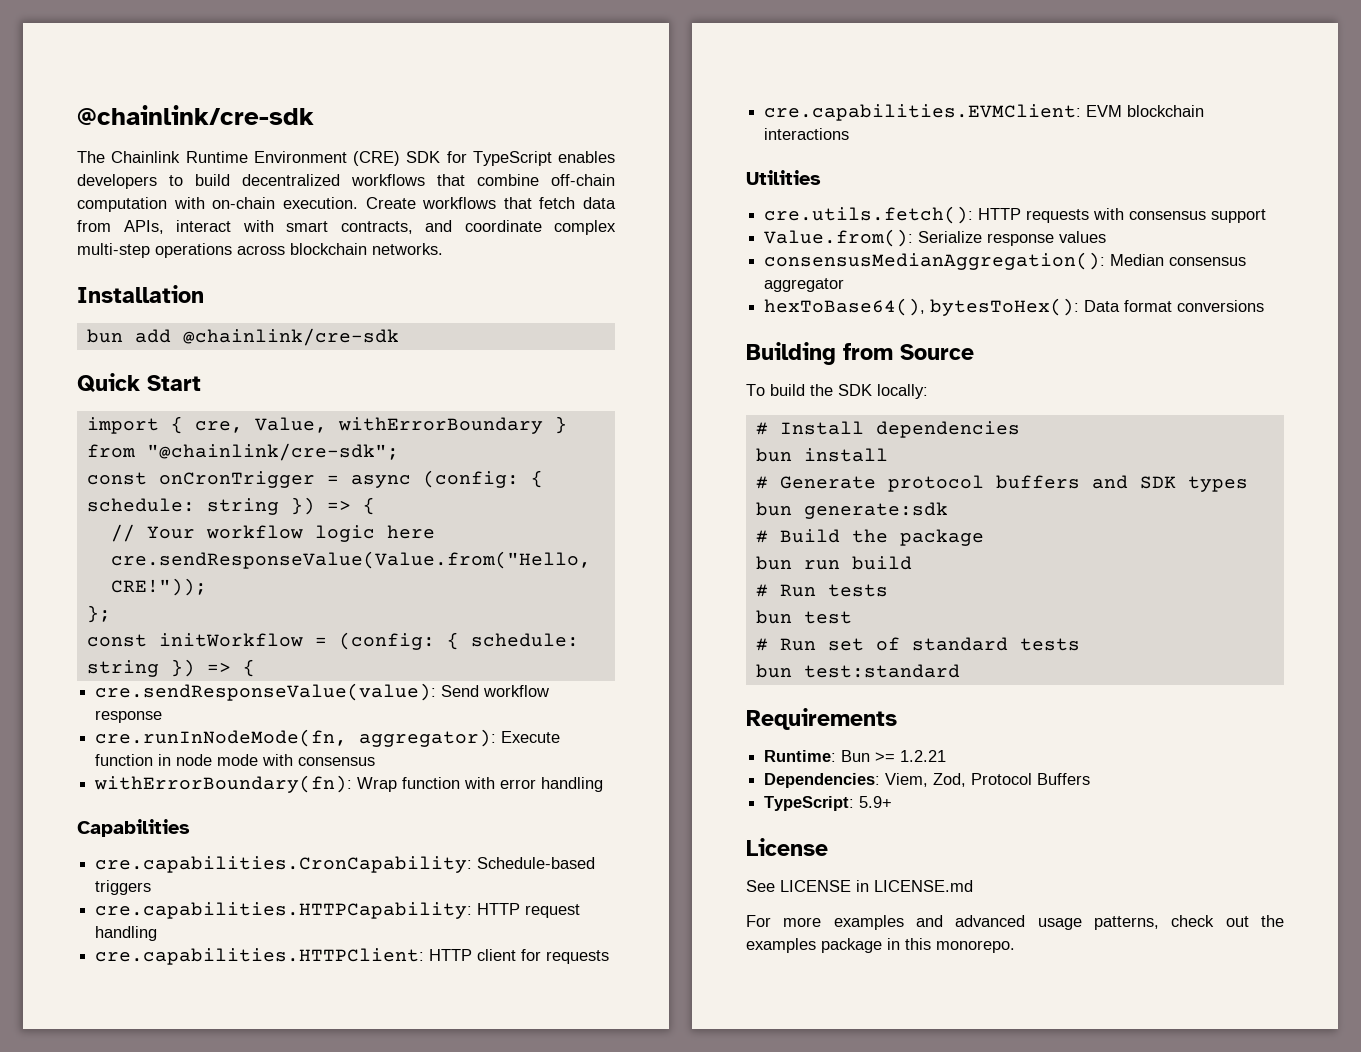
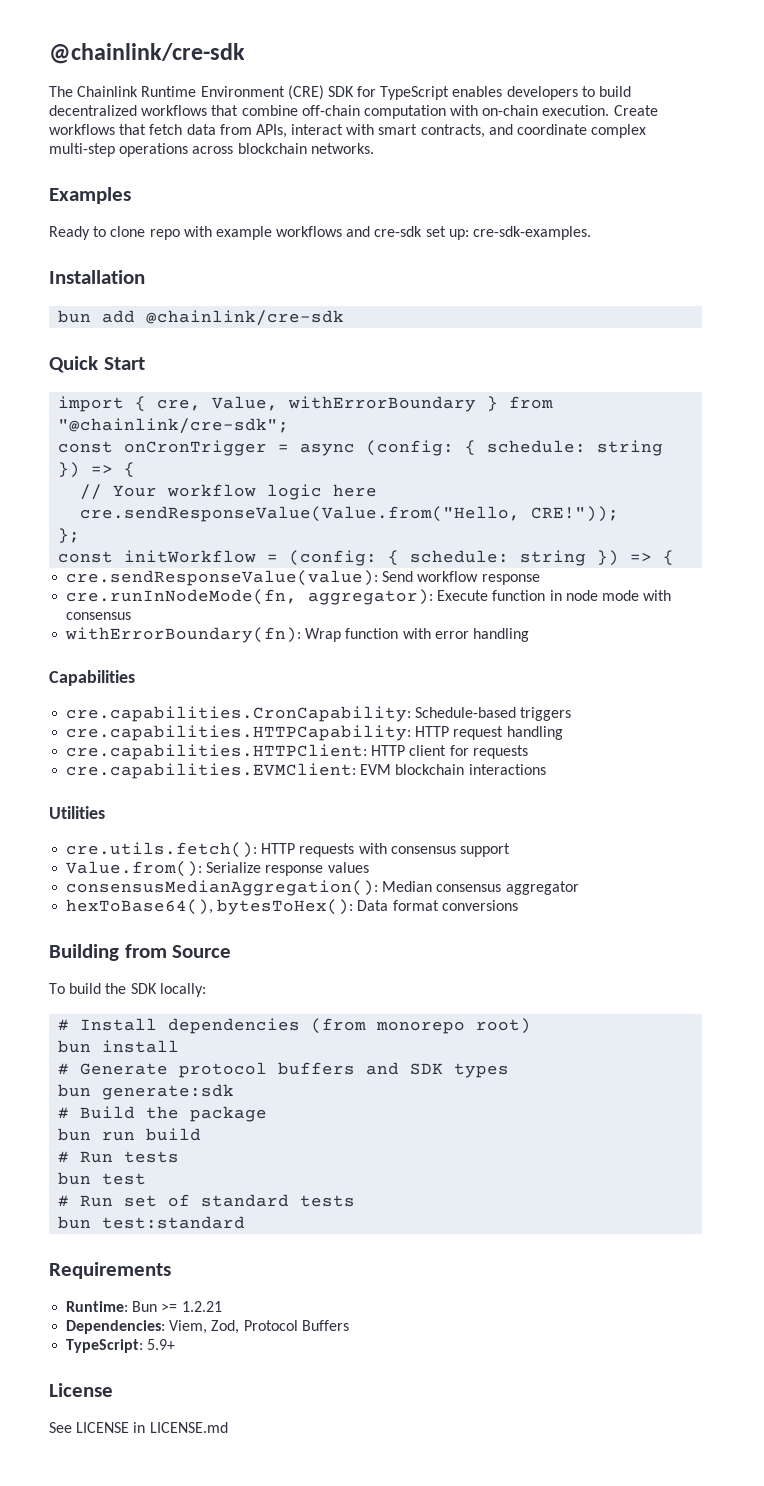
(443, 249) none -> [49,187,131,204] [49,226,592,240] // Examples // Ready to clone repo with example workflows and cre-sdk set up: cre-sdk-examples.
(1020, 429) none -> [311,1018,532,1034] (from monorepo root)
[746,915,1284,930] [746,938,1015,953] // For more examples and advanced usage patterns, check out the examples package in this monorepo. -> (228, 1427) none

